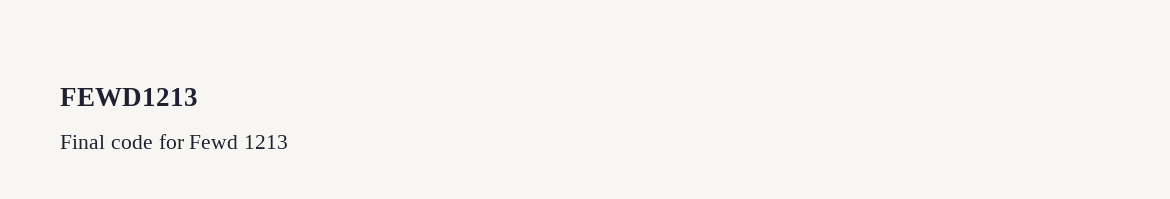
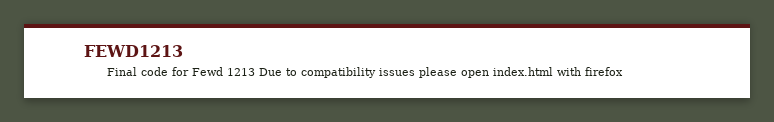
(289, 142) none -> [258,67,623,78] Due to compatibility issues please open index.html with firefox

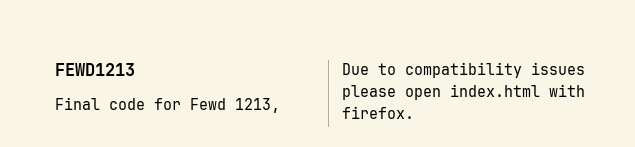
[226,68,255,76] 1213 -> [235,98,280,113] 1213,
[584,67,623,76] firefox -> [342,106,414,119] firefox.

